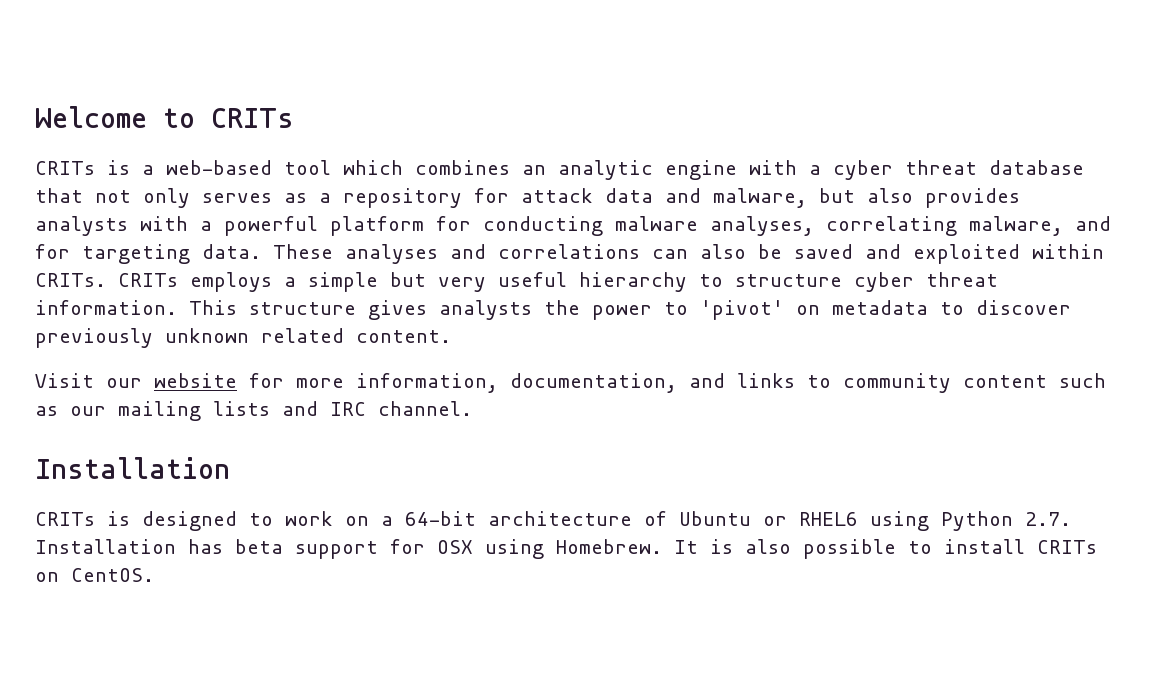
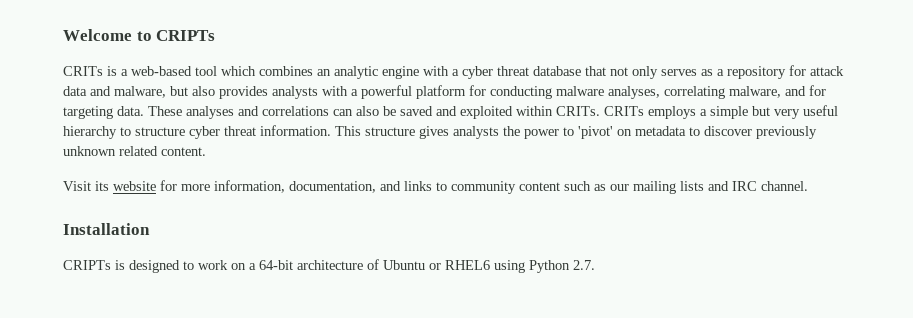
[211,108,294,128] CRITs -> [156,30,216,41] CRIPTs
[106,378,142,388] our -> [95,181,109,191] its
[35,512,95,526] CRITs -> [63,260,111,270] CRIPTs
[35,539,1097,559] [35,568,154,582] Installation has beta support for OSX using Homebrew. It is also possible to install CRITs on CentOS. -> (595, 265) none

